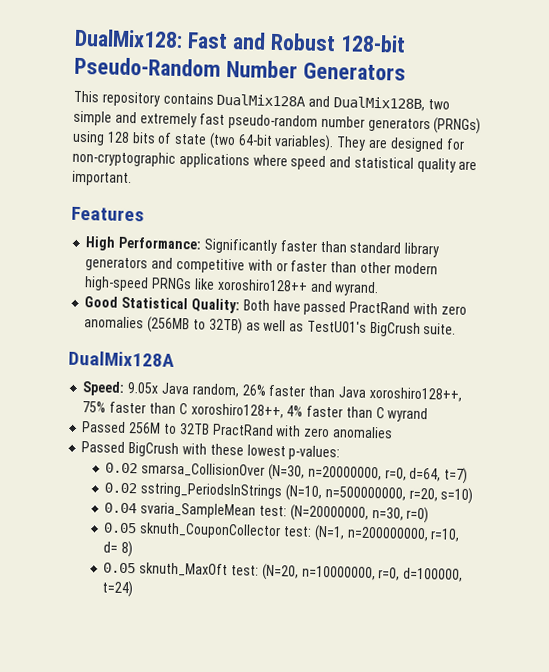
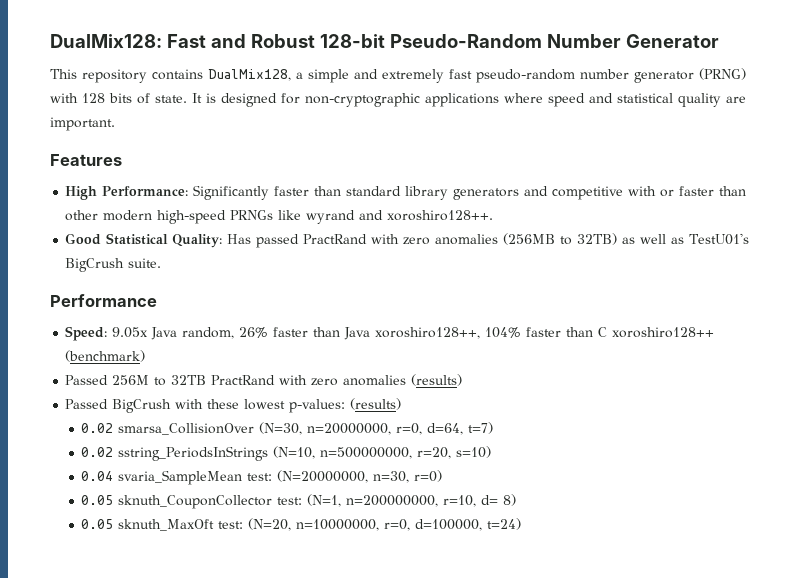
[302,62,406,81] Generators -> [625,34,719,48] Generator
[216,93,450,112] DualMix128A and DualMix128B, two -> [208,69,303,81] DualMix128, a
[367,117,482,135] [72,130,389,152] generators (PRNGs) using 128 bits of state (two 64-bit variables). They are -> [634,68,746,83] [50,93,216,104] generator (PRNG) with 128 bits of state. It is
[216,278,380,297] xoroshiro128++ and wyrand. -> [306,210,494,224] wyrand and xoroshiro128++.
[242,299,301,312] Both have -> [227,234,252,244] Has
[68,350,175,367] DualMix128A -> [50,294,157,307] Performance
[82,401,429,423] 75% faster than C xoroshiro128++, 4% faster than C wyrand -> [485,327,715,338] [65,350,146,362] 104% faster than C xoroshiro128++ (benchmark)
(393, 432) none -> [411,374,463,386] (results)
(341, 453) none -> [350,398,402,410] (results)

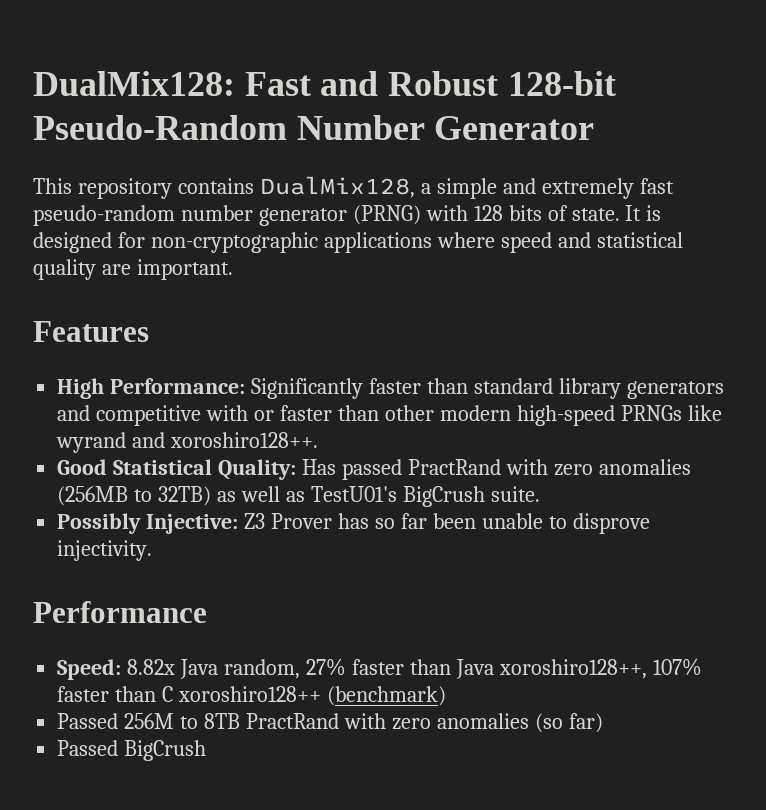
(162, 263) none -> [57,513,650,534] [57,540,153,561] // Possibly Injective: Z3 Prover has so far been unable to disprove injectivity.
[112,327,149,338] 9.05x -> [127,659,176,675] 8.82x
[239,327,269,338] 26% -> [305,658,346,676] 27%
[485,327,522,338] 104% -> [652,658,702,676] 107%
[171,374,463,386] 32TB PractRand with zero anomalies (results) -> [204,713,603,733] 8TB PractRand with zero anomalies (so far)
[175,398,402,413] [81,422,494,435] [81,446,492,461] [81,470,443,485] [81,494,517,509] [81,518,522,531] with these lowest p-values: (results) // 0.02 smarsa_CollisionOver (N=30, n=20000000, r=0, d=64, t=7) // 0.02 sstring_PeriodsInStrings (N=10, n=500000000, r=20, s=10) // 0.04 svaria_SampleMean test: (N=20000000, n=30, r=0) // 0.05 sknuth_CouponCollector test: (N=1, n=200000000, r=10, d= 8) // 0.05 sknuth_MaxOft test: (N=20, n=10000000, r=0, d=100000, t=24) -> (207, 750) none

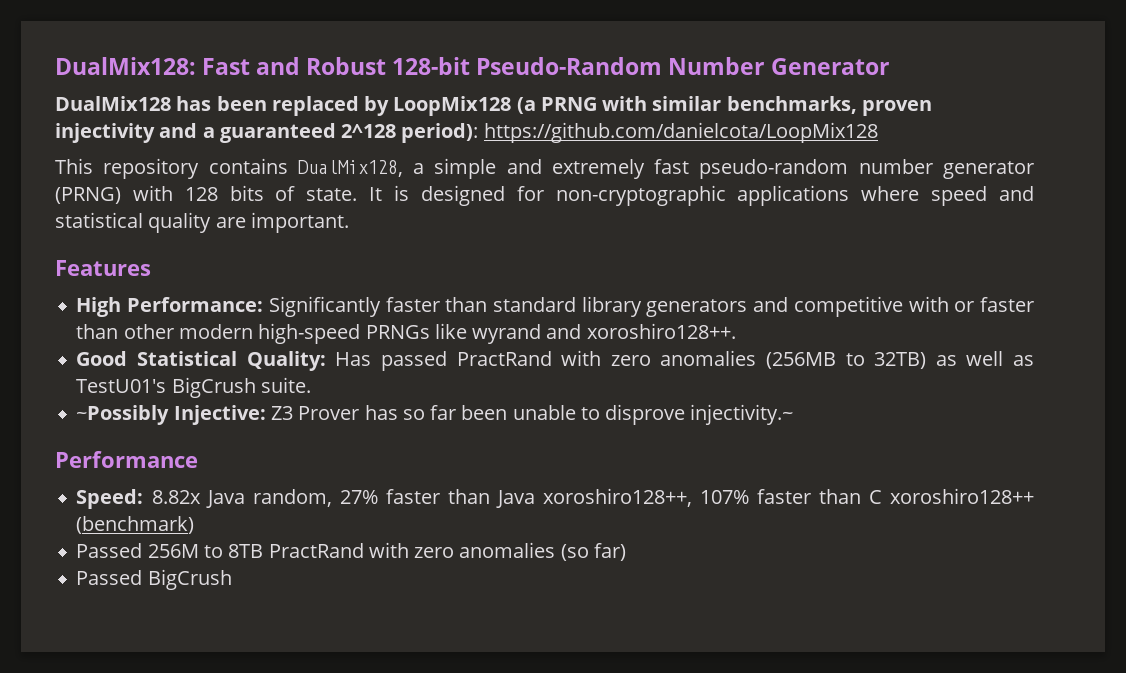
(595, 128) none -> [55,96,932,116] [55,122,878,143] // DualMix128 has been replaced by LoopMix128 (a PRNG with similar benchmarks, proven injectivity and a guaranteed 2^128 period): https://github.com/danielcota/LoopMix128
[57,513,142,534] Possibly -> [76,405,170,425] ~Possibly
[57,540,153,561] injectivity. -> [690,404,794,425] injectivity.~

